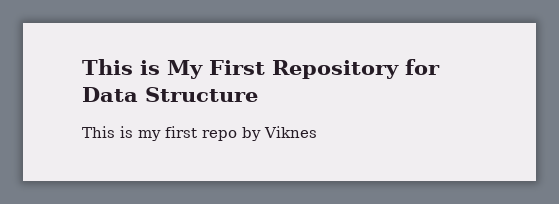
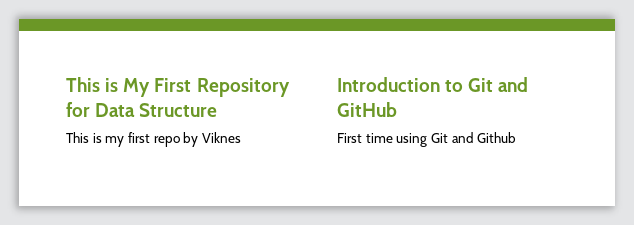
(317, 132) none -> [337,77,529,92] [337,102,397,117] [337,132,517,147] // Introduction to Git and GitHub // First time using Git and Github

